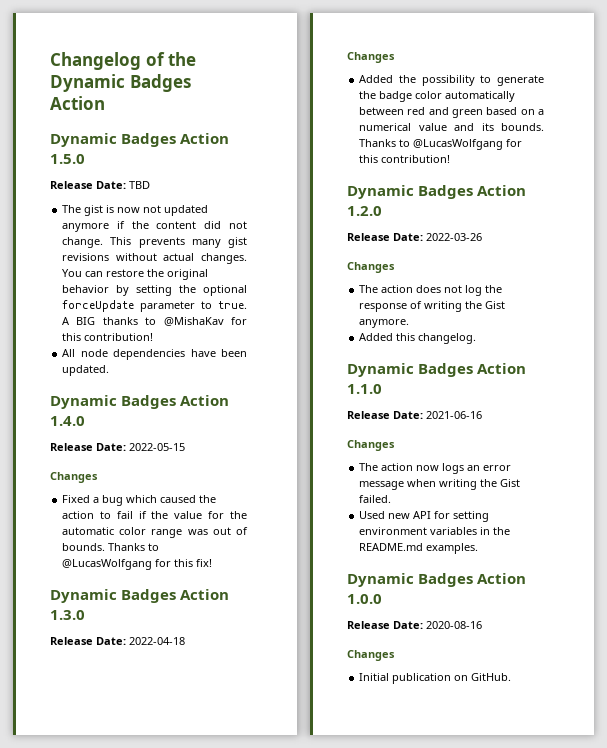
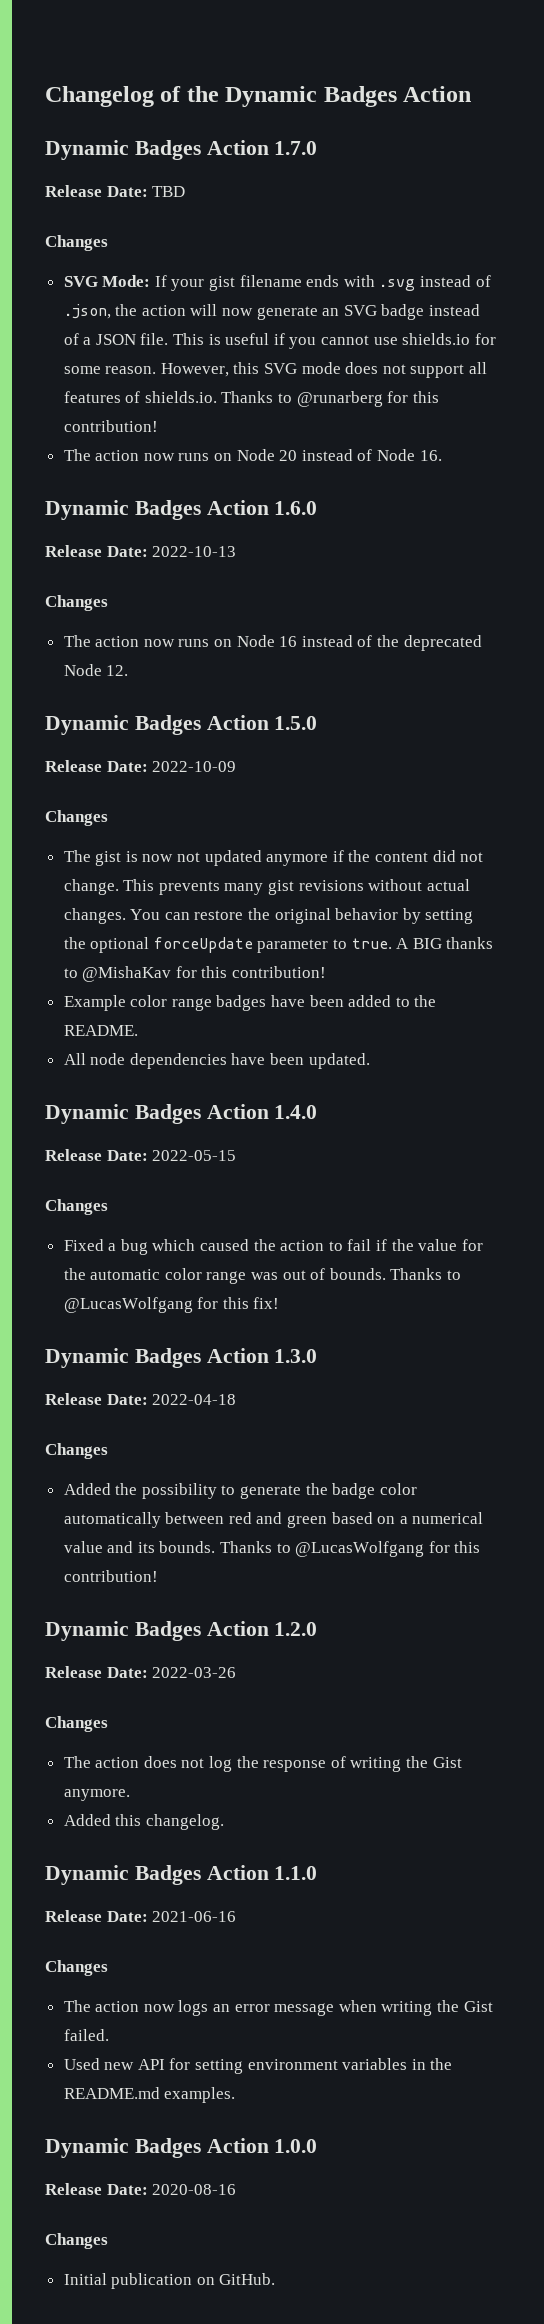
(105, 103) none -> [45,140,318,160] [45,185,186,197] [45,235,108,251] [63,275,491,291] [63,304,481,320] [63,333,496,349] [63,362,488,378] [63,391,439,407] [63,420,158,432] [63,449,442,461] [45,500,318,520] [45,545,237,557] [45,595,108,611] [63,635,482,651] [63,664,129,676] // Dynamic Badges Action 1.7.0 // Release Date: TBD // Changes // SVG Mode: If your gist filename ends with .svg instead of .json, the action will now generate an SVG badge instead of a JSON file. This is useful if you cannot use shields.io for some reason. However, this SVG mode does not support all features of shields.io. Thanks to @runarberg for this contribution! // The action now runs on Node 20 instead of Node 16. // Dynamic Badges Action 1.6.0 // Release Date: 2022-10-13 // Changes // The action now runs on Node 16 instead of the deprecated Node 12.
[129,181,150,189] TBD -> [152,761,237,772] [45,810,108,826] 2022-10-09 // Changes
(154, 337) none -> [63,995,437,1011] [63,1025,138,1036] // Example color range badges have been added to the README.

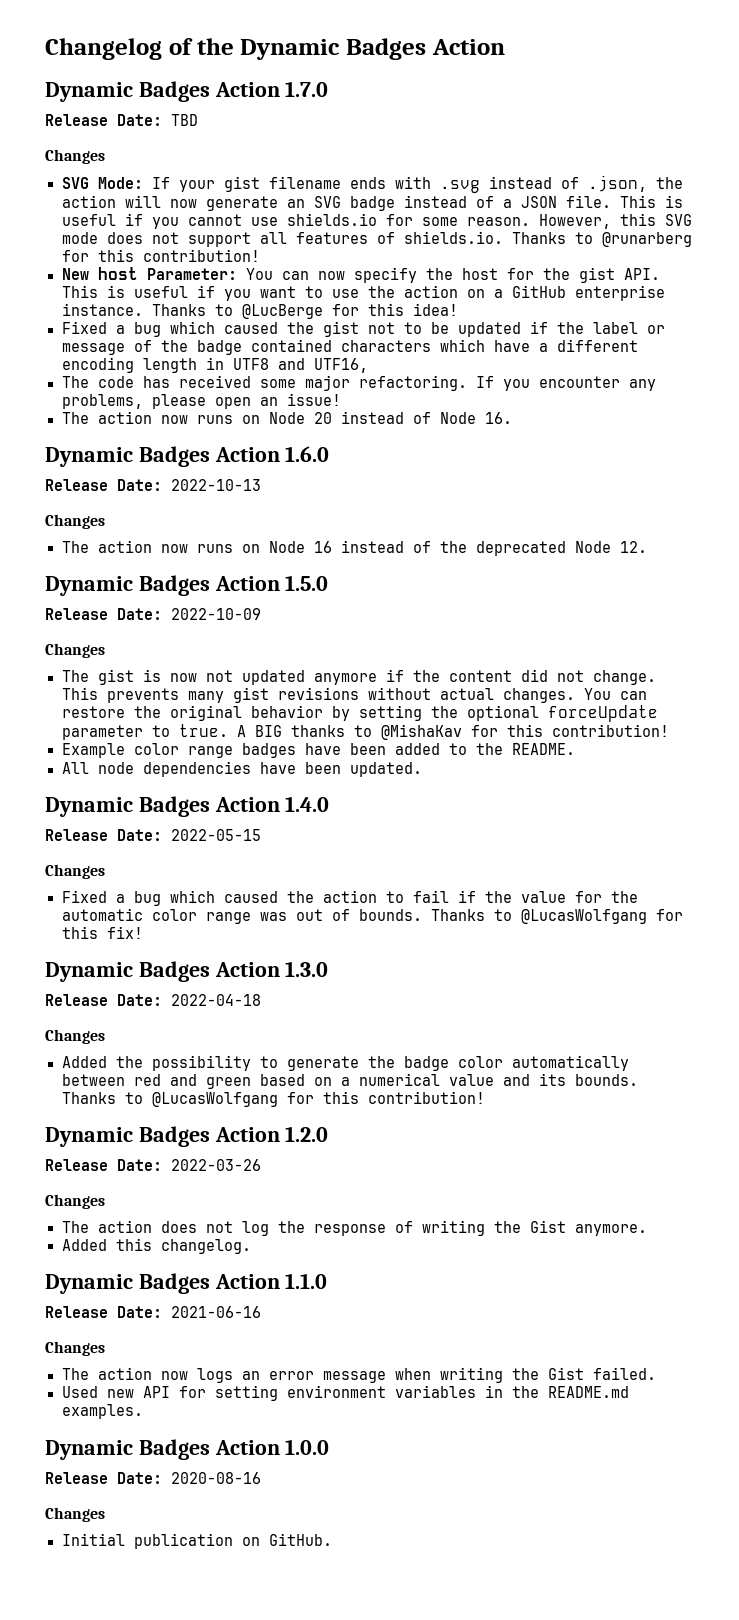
(158, 426) none -> [61,267,660,283] [61,285,665,301] [61,303,458,319] [61,321,665,337] [61,339,638,355] [61,357,368,373] [61,375,656,391] [61,393,341,409] // New host Parameter: You can now specify the host for the gist API. This is useful if you want to use the action on a GitHub enterprise instance. Thanks to @LucBerge for this idea! // Fixed a bug which caused the gist not to be updated if the label or message of the badge contained characters which have a different encoding length in UTF8 and UTF16, // The code has received some major refactoring. If you encounter any problems, please open an issue!

